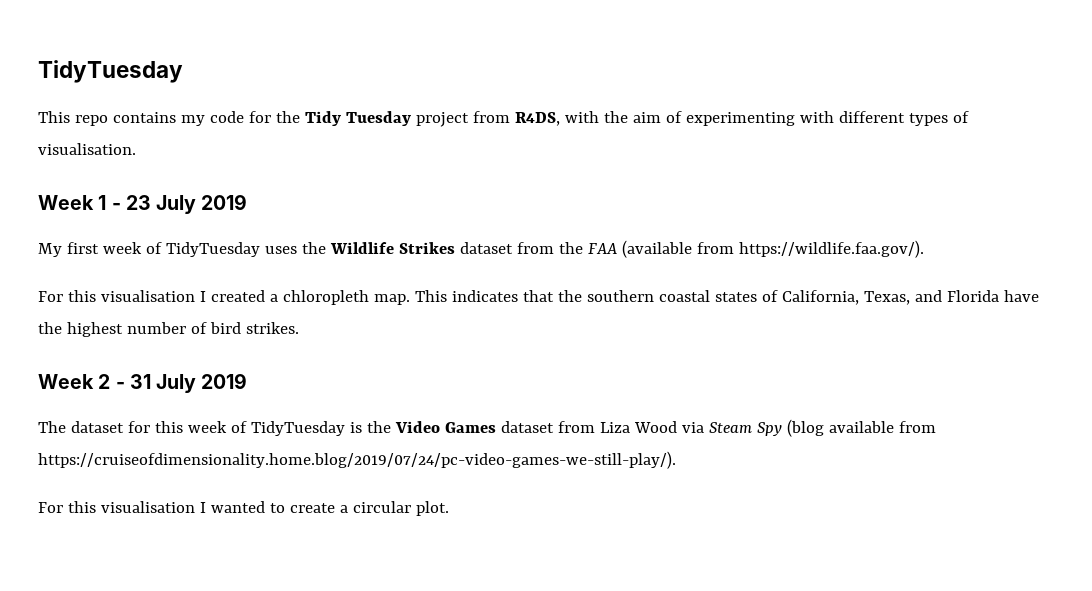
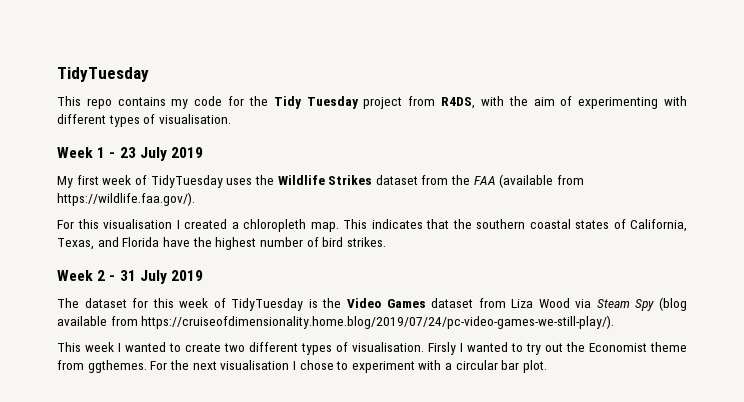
[38,501,195,513] For this visualisation -> [57,342,114,352] This week
(335, 508) none -> [224,342,687,355] [57,360,442,373] two different types of visualisation. Firsly I wanted to try out the Economist theme from ggthemes. For the next visualisation I chose to experiment with
(411, 507) none -> [501,360,520,370] bar

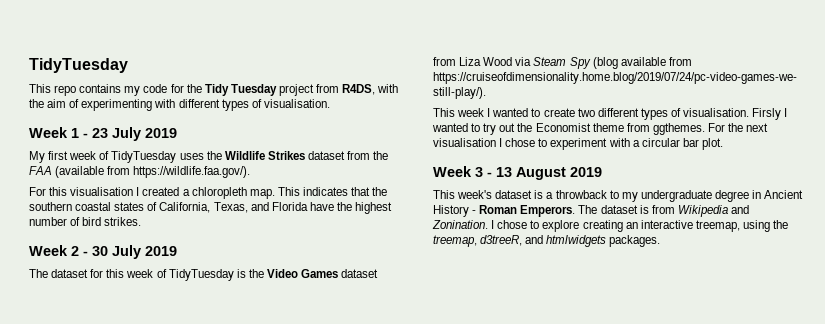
[119,270,136,281] 31 -> [92,246,108,256] 30
(548, 366) none -> [433,166,602,180] [433,190,804,202] [433,205,749,217] [432,220,789,232] [433,235,661,247] // Week 3 - 13 August 2019 // This week's dataset is a throwback to my undergraduate degree in Ancient History - Roman Emperors. The dataset is from Wikipedia and Zonination. I chose to explore creating an interactive treemap, using the treemap, d3treeR, and htmlwidgets packages.

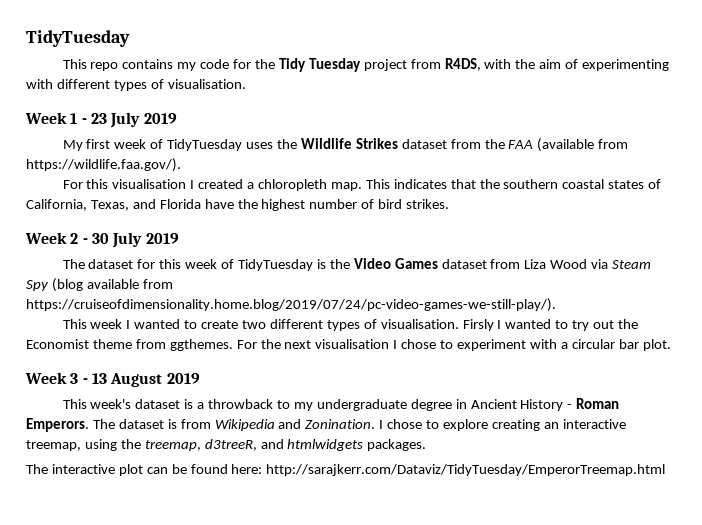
(661, 241) none -> [26,464,666,476] // The interactive plot can be found here: http://sarajkerr.com/Dataviz/TidyTuesday/EmperorTreemap.html

